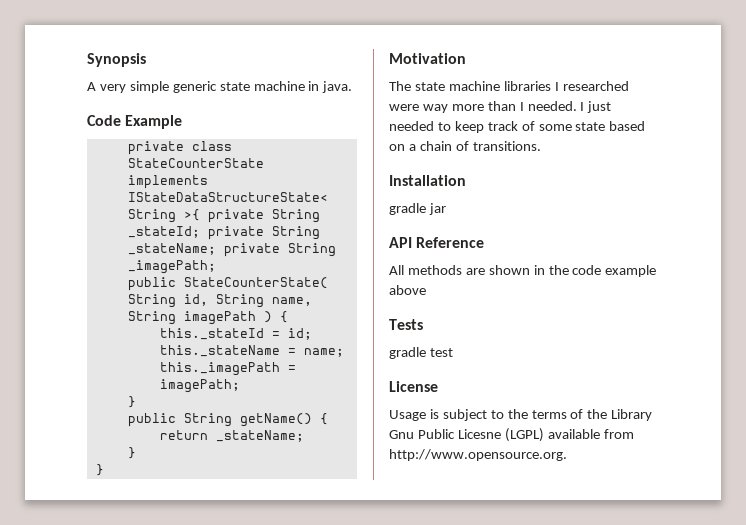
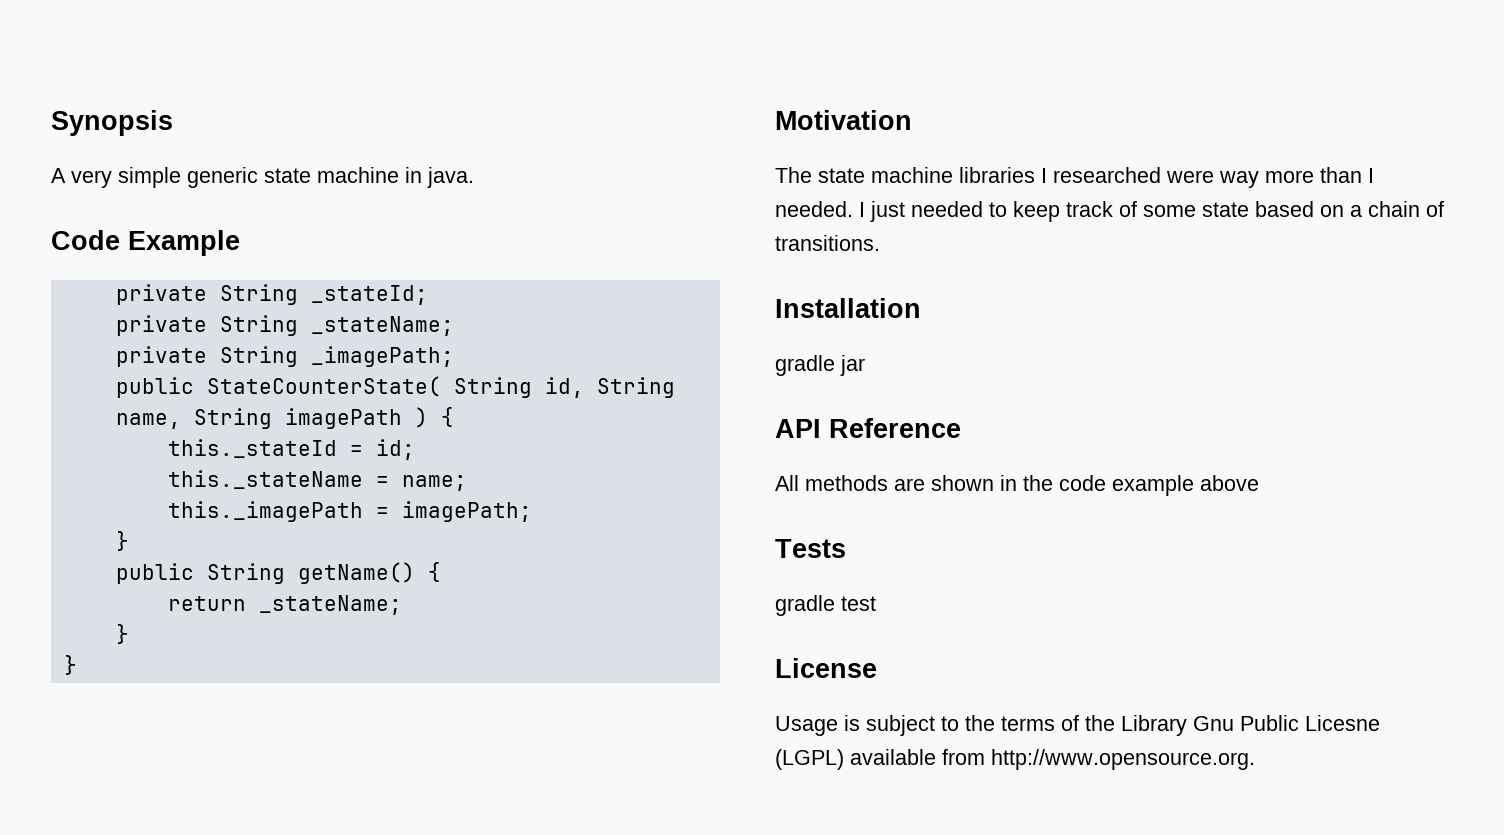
[191,141,232,151] [127,158,264,168] [127,175,208,189] [127,192,328,202] [127,209,264,223] class StateCounterState implements IStateDataStructureState< String >{ private -> (207, 294) none
(200, 232) none -> (428, 295) //
(216, 249) none -> (454, 326) //

